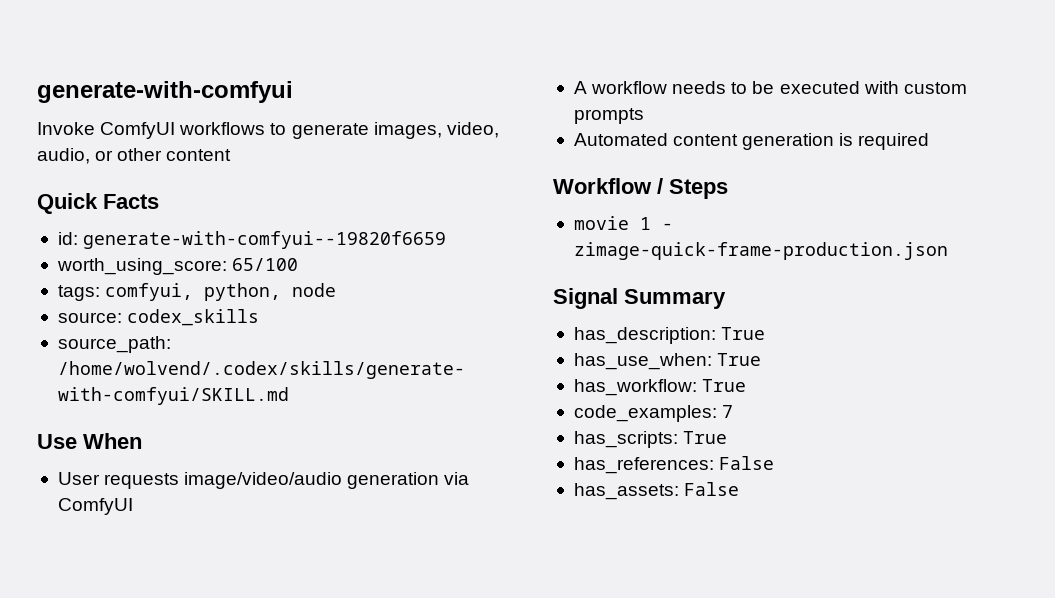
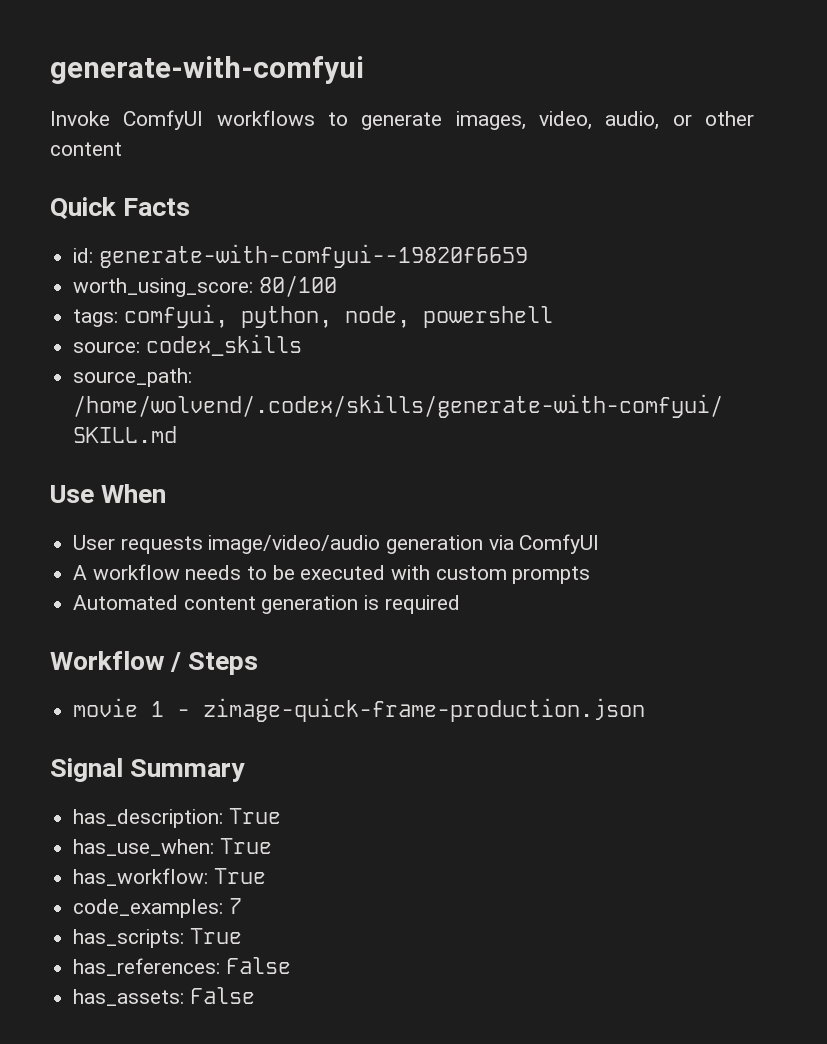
[232,258,299,271] 65/100 -> [258,275,337,297] 80/100
[292,283,337,297] node -> [344,306,553,328] node, powershell

